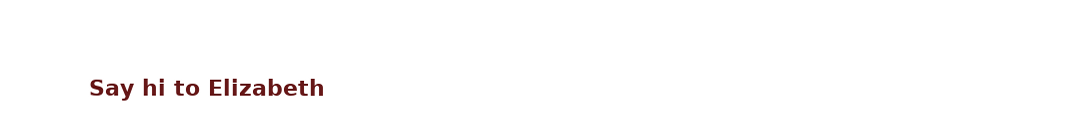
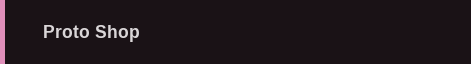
[88,78,325,101] Say hi to Elizabeth -> [43,25,140,42] Proto Shop

